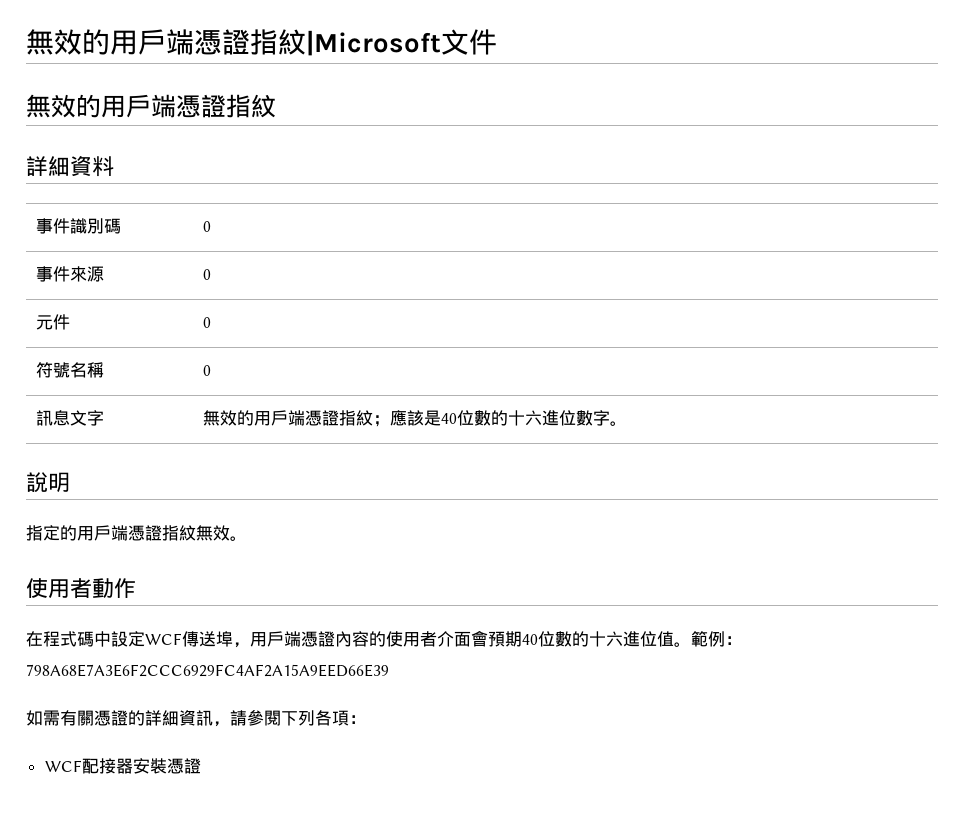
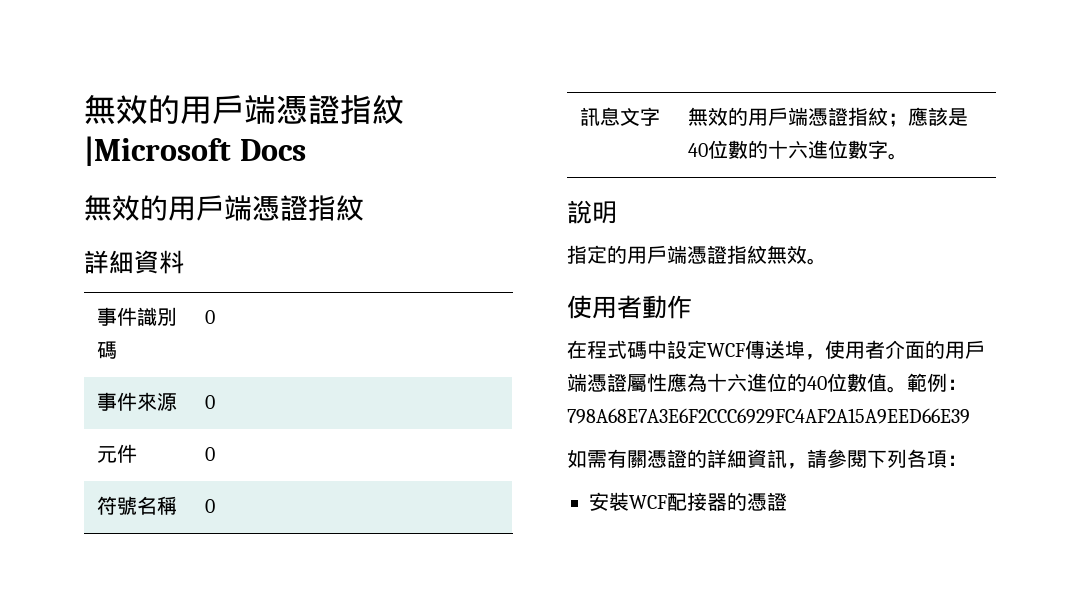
[441,29,497,55] 文件 -> [239,139,306,161] Docs
[250,630,657,647] 用戶端憑證內容的使用者介面會預期40位數的十六進位 -> [825,340,985,359] [567,373,867,392] 使用者介面的用戶端憑證屬性應為十六進位的40位數
(366, 719) none -> [589,492,629,511] 安裝
[132,758,167,774] 安裝 -> [727,492,747,511] 的

